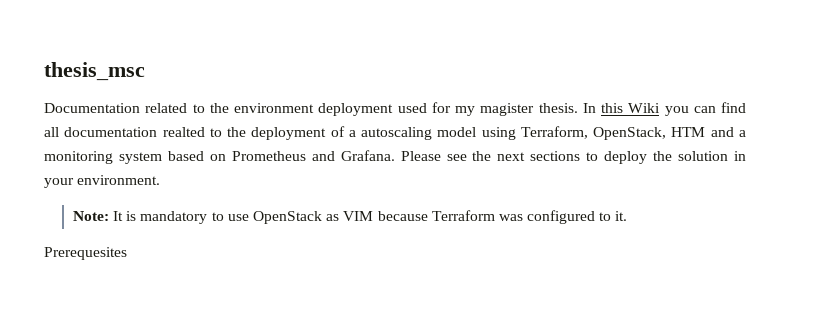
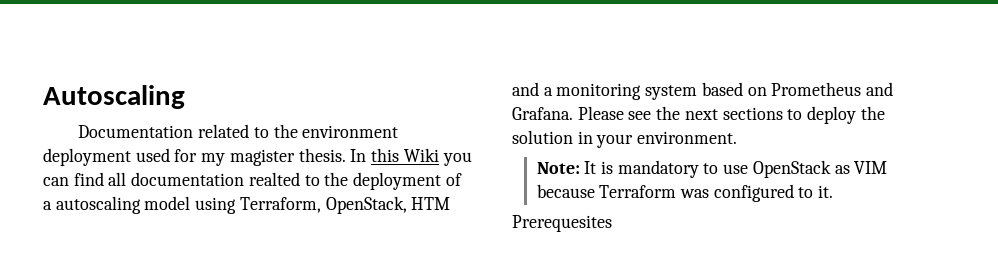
[44,62,145,81] thesis_msc -> [43,85,185,109] Autoscaling

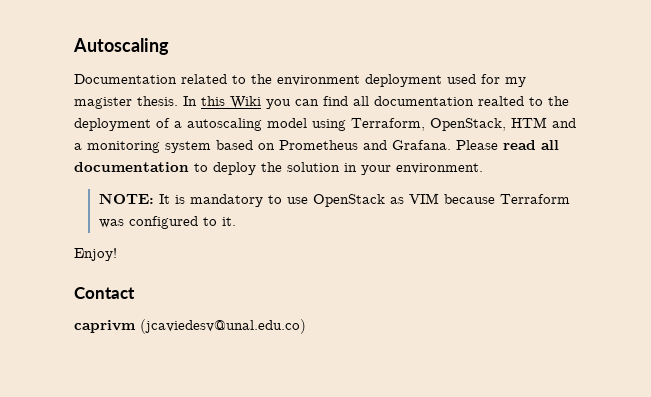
[628,106,783,120] see the next sections -> [503,140,559,150] [74,162,189,172] read all documentation
[536,162,580,174] Note: -> [98,193,154,204] NOTE:
[512,215,612,232] Prerequesites -> [74,248,117,261] [74,287,135,299] [74,319,306,334] Enjoy! // Contact // caprivm (jcaviedesv@unal.edu.co)

